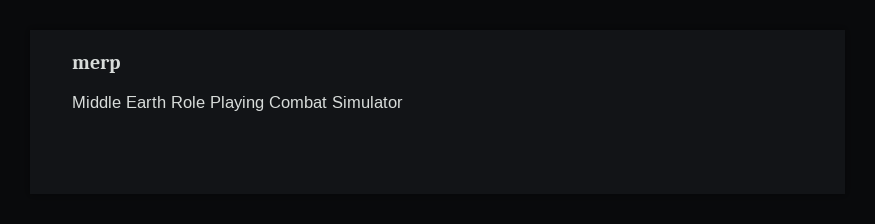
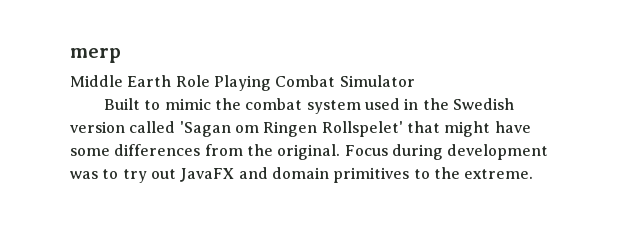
(403, 102) none -> [104,98,514,114] [70,121,531,137] [70,144,549,160] [70,167,534,183] // Built to mimic the combat system used in the Swedish version called 'Sagan om Ringen Rollspelet' that might have some differences from the original. Focus during development was to try out JavaFX and domain primitives to the extreme.

